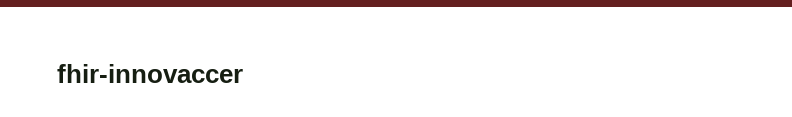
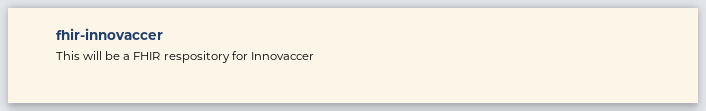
(243, 73) none -> [56,51,314,63] // This will be a FHIR respository for Innovaccer

